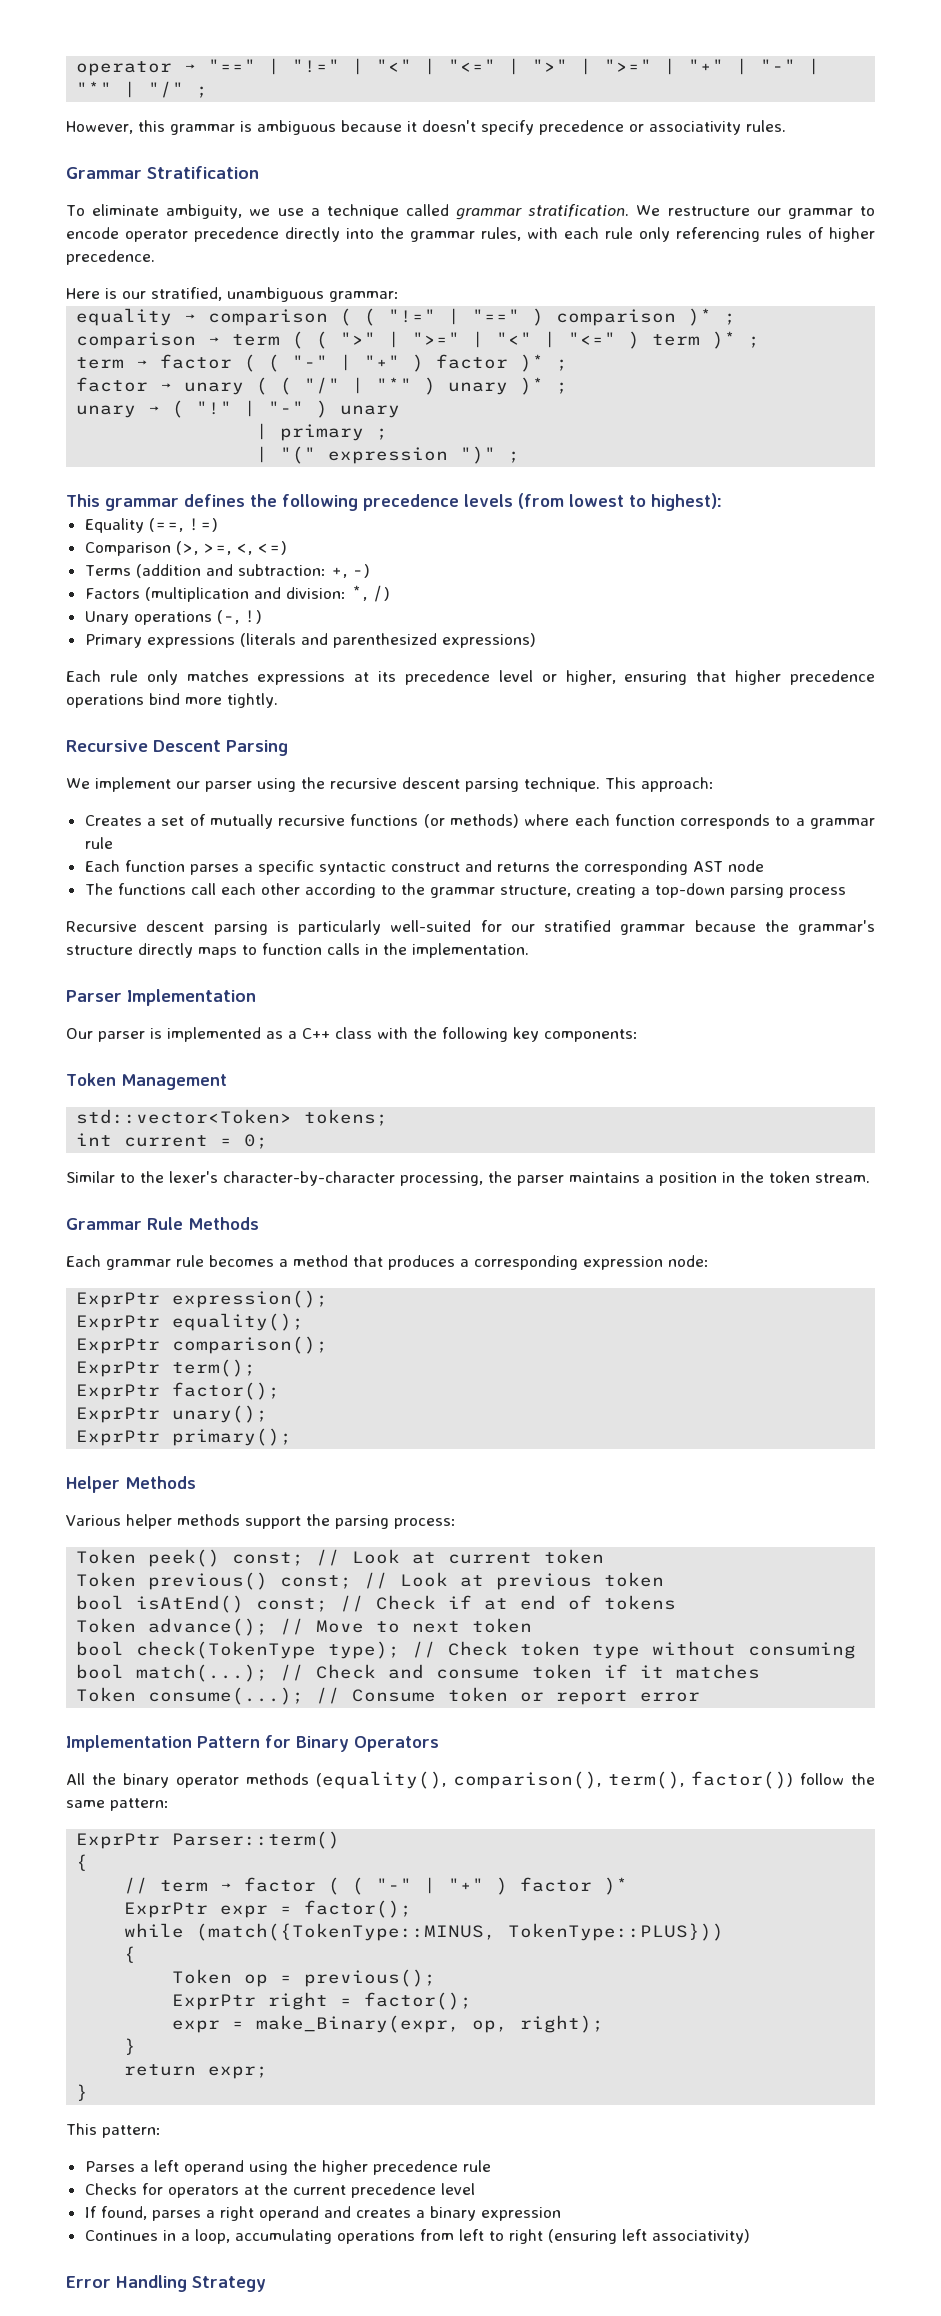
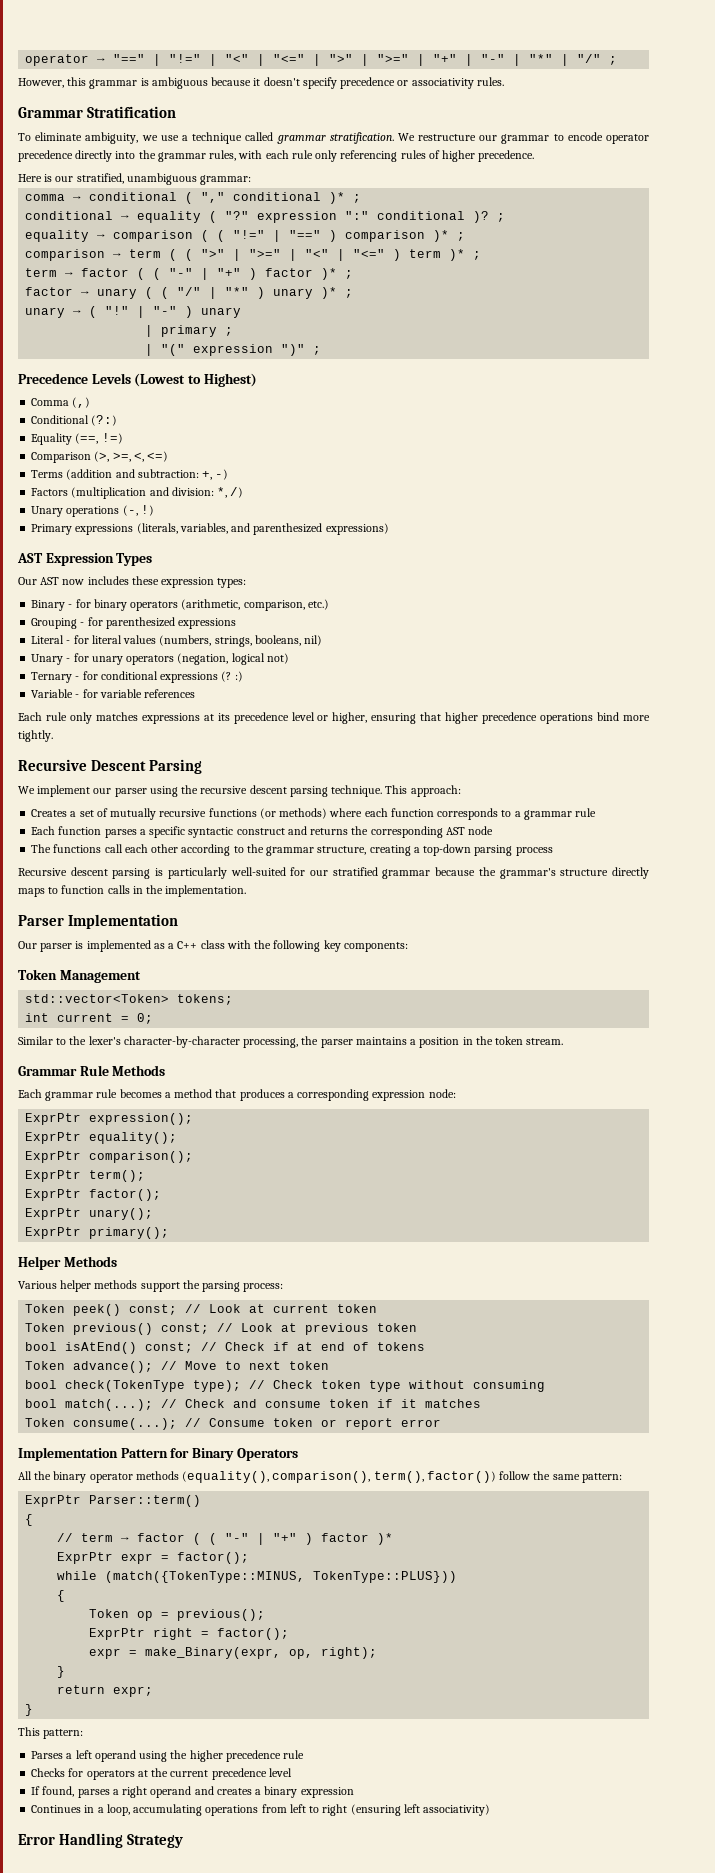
(399, 296) none -> [25,192,362,204] [25,211,506,223] // comma → conditional ( "," conditional )* ; // conditional → equality ( "?" expression ":" conditional )? ;
[66,493,722,511] This grammar defines the following precedence levels (from lowest to highest): -> [18,373,257,387] [31,397,91,408] [31,415,118,426] Precedence Levels (Lowest to Highest) // Comma (,) // Conditional (?:)
[239,633,296,647] (literals -> [136,523,228,534] (literals, variables,
(536, 640) none -> [17,553,153,566] [18,576,247,588] [31,599,329,611] [31,617,237,629] [31,635,323,647] [31,653,289,665] [31,671,243,683] [31,689,196,698] // AST Expression Types // Our AST now includes these expression types: // Binary - for binary operators (arithmetic, comparison, etc.) // Grouping - for parenthesized expressions // Literal - for literal values (numbers, strings, booleans, nil) // Unary - for unary operators (negation, logical not) // Ternary - for conditional expressions (? :) // Variable - for variable references

